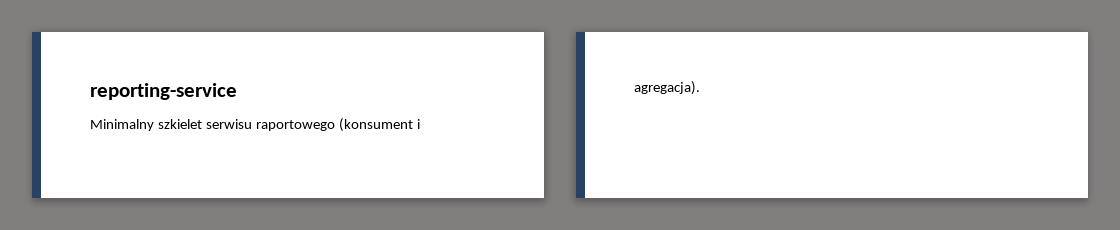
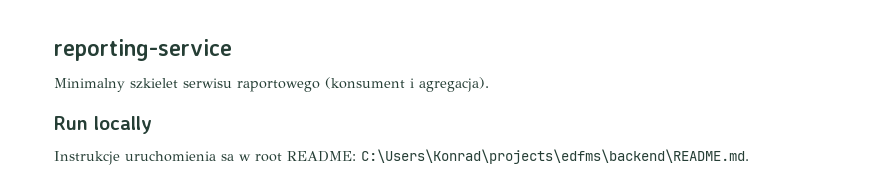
(700, 88) none -> [54,116,152,134] [54,149,749,165] // Run locally // Instrukcje uruchomienia sa w root README: C:\Users\Konrad\projects\edfms\backend\README.md.

